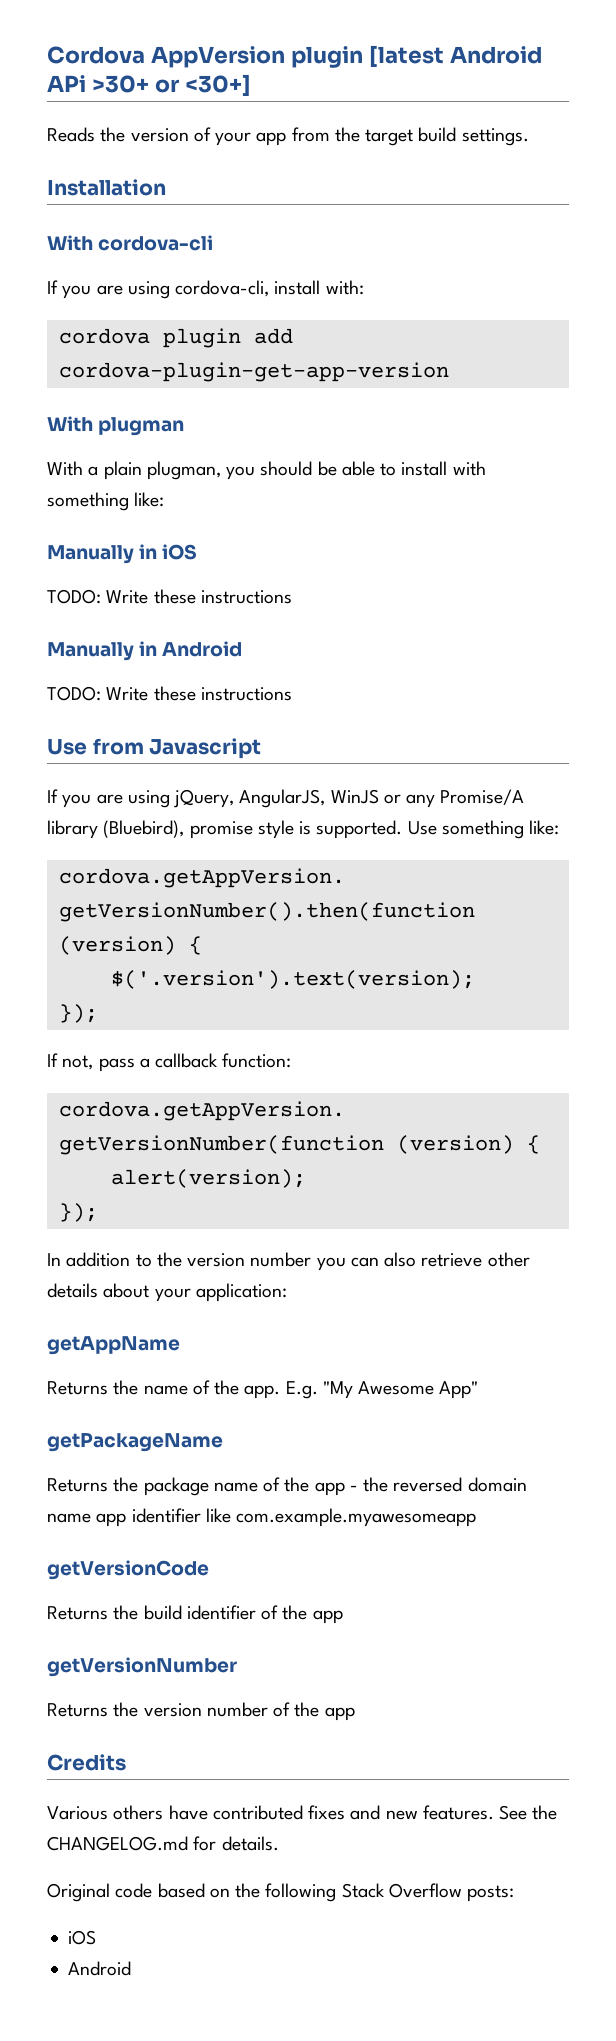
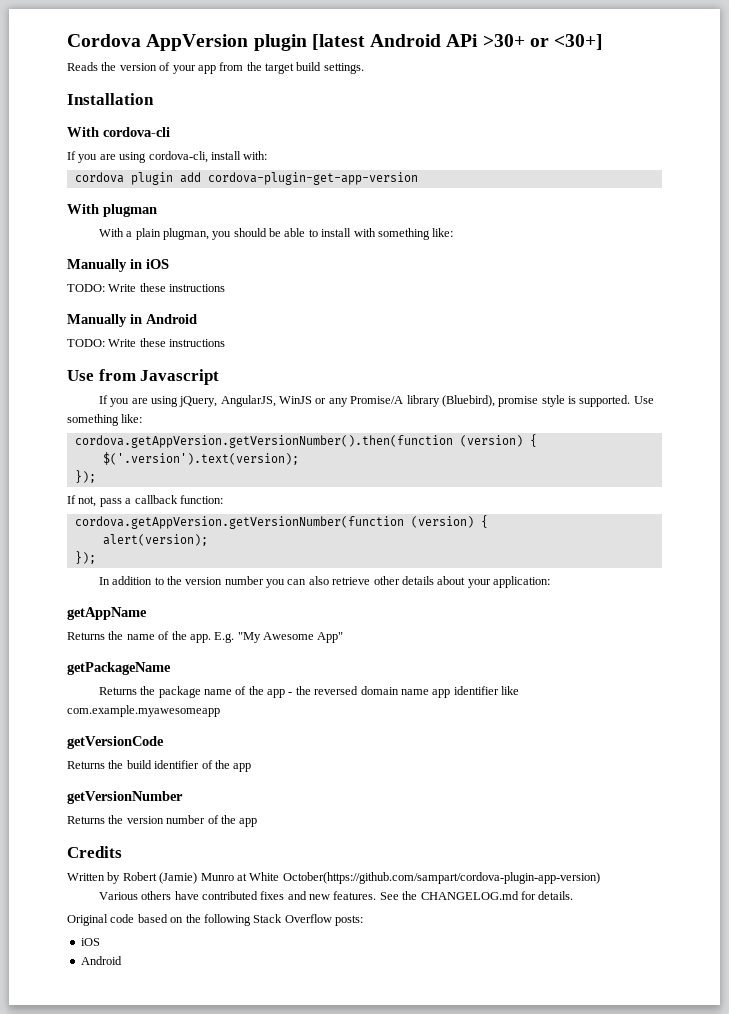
(126, 1762) none -> [67,872,600,884] // Written by Robert (Jamie) Munro at White October(https://github.com/sampart/cordova-plugin-app-version)

